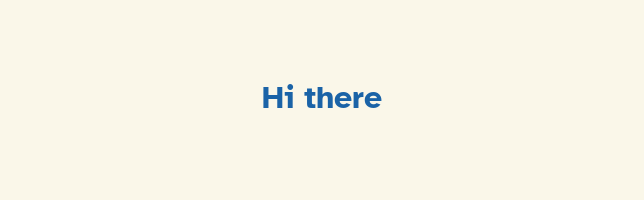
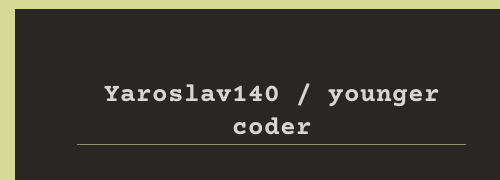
[262,84,382,108] Hi there -> [103,83,440,107] [231,117,312,135] Yaroslav140 / younger coder

